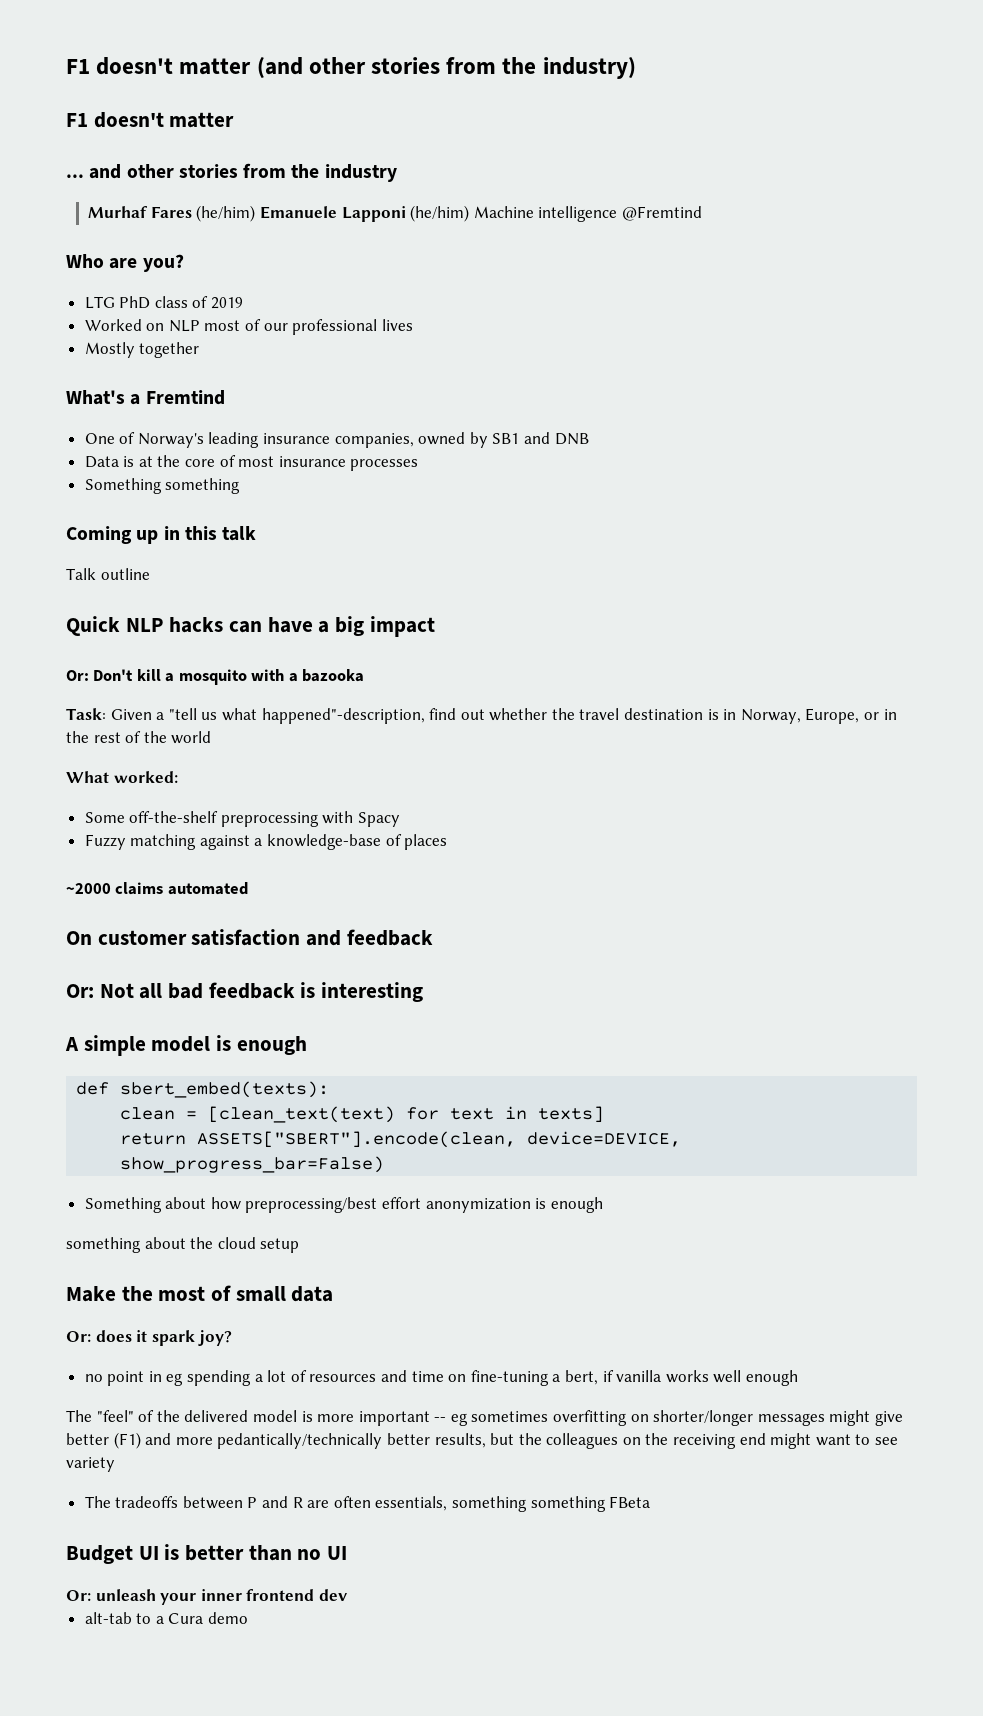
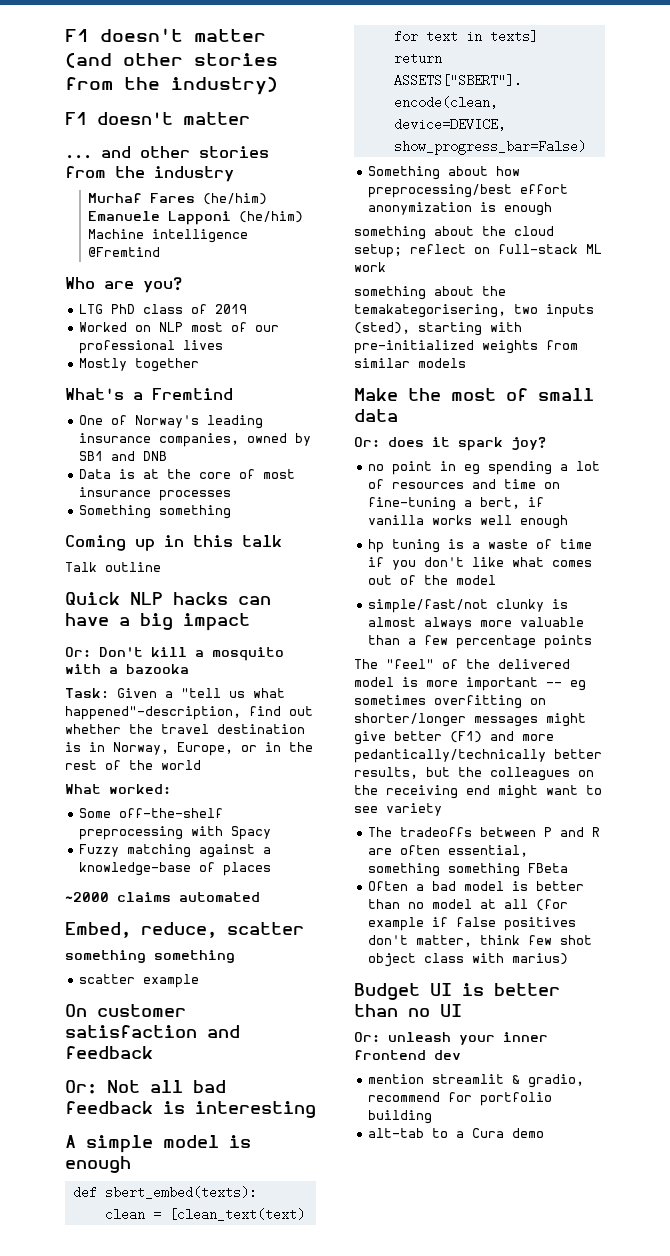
(248, 888) none -> [65,922,304,938] [65,950,235,963] [79,974,200,988] // Embed, reduce, scatter // something something // scatter example
[260,1238,300,1253] setup -> [354,244,602,258] [354,262,386,272] [354,286,506,300] [354,304,594,318] [354,322,522,336] [354,340,578,354] [354,358,466,368] setup; reflect on full-stack ML work // something about the temakategorisering, two inputs (sted), starting with pre-initialized weights from similar models
(798, 1378) none -> [368,539,593,553] [368,557,593,570] [368,575,497,585] [368,599,569,613] [368,617,585,630] [368,635,593,649] // hp tuning is a waste of time if you don't like what comes out of the model // simple/fast/not clunky is almost always more valuable than a few percentage points
[375,1496,448,1511] essentials, -> [448,845,529,857] essential,
(651, 1502) none -> [368,881,585,891] [368,899,569,911] [368,917,577,931] [368,935,593,947] [368,953,569,967] // Often a bad model is better than no model at all (for example if false positives don't matter, think few shot object class with marius)
(347, 1595) none -> [368,1074,585,1088] [368,1092,553,1106] [368,1110,433,1124] // mention streamlit & gradio, recommend for portfolio building

